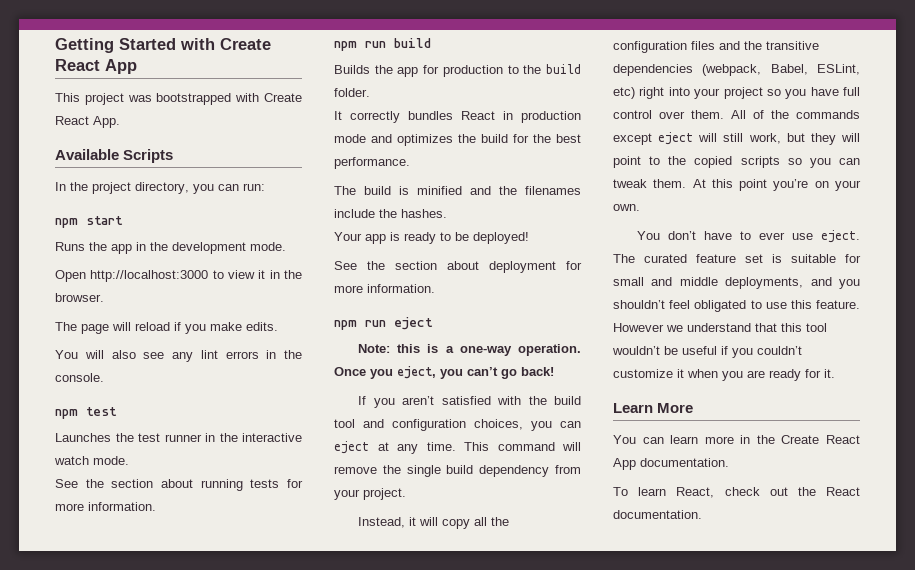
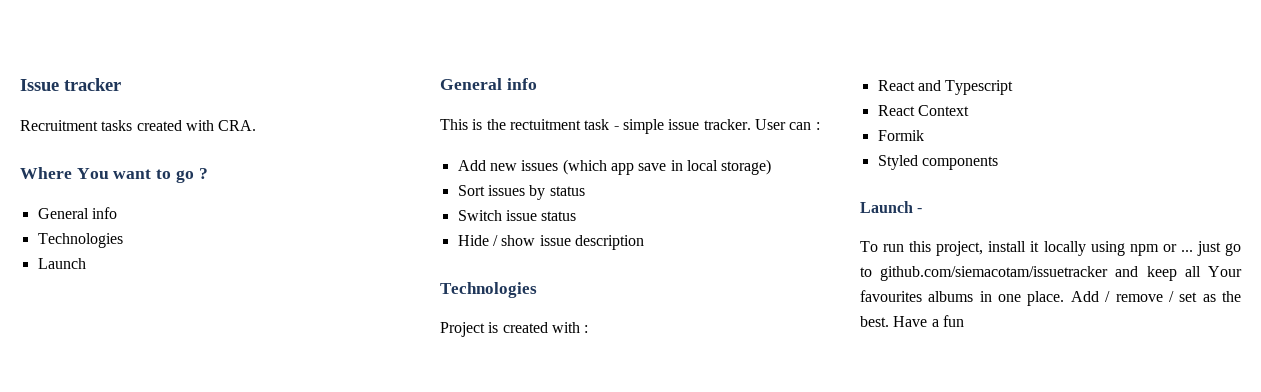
[55,38,271,53] [55,59,137,74] [55,93,302,105] [55,116,120,128] [55,149,174,163] [55,182,265,194] [55,216,123,228] [55,242,286,254] [55,270,303,282] [55,293,104,302] [55,322,278,334] [55,350,302,362] [55,373,104,382] [55,407,117,419] [55,433,302,442] [54,456,129,465] [55,479,303,491] [55,502,156,511] [334,38,431,51] [334,64,581,77] [334,88,370,97] [334,111,581,123] [334,134,581,146] [334,157,410,169] [334,186,581,195] [334,209,447,218] [334,232,529,244] [334,261,582,273] [334,284,435,293] [334,317,433,330] [358,344,581,356] [334,366,554,379] [358,396,581,408] [334,419,581,431] [334,441,581,454] [334,465,581,477] [334,488,406,500] [358,517,510,529] [613,41,819,53] [613,64,860,76] [613,87,860,99] [613,110,860,119] [613,132,860,145] [613,156,860,168] [613,179,861,191] [613,204,640,211] [637,230,860,243] [613,254,861,263] [613,277,860,289] [613,300,860,312] [613,323,827,332] [612,346,802,358] [613,369,835,381] [613,403,694,413] [613,435,860,444] [613,458,729,470] [613,487,860,498] [613,510,702,519] Getting Started with Create React App // This project was bootstrapped with Create React App. // Available Scripts // In the project directory, you can run: // npm start // Runs the app in the development mode. // Open http://localhost:3000 to view it in the browser. // The page will reload if you make edits. // You will also see any lint errors in the console. // npm test // Launches the test runner in the interactive watch mode. // See the section about running tests for more information. // npm run build // Builds the app for production to the build folder. // It correctly bundles React in production mode and optimizes the build for the best performance. // The build is minified and the filenames include the hashes. // Your app is ready to be deployed! // See the section about deployment for more information. // npm run eject // Note: this is a one-way operation. Once you eject, you can’t go back! // If you aren’t satisfied with the build tool and configuration choices, you can eject at any time. This command will remove the single build dependency from your project. // Instead, it will copy all the configuration files and the transitive dependencies (webpack, Babel, ESLint, etc) right into your project so you have full control over them. All of the commands except eject will still work, but they will point to the copied scripts so you can tweak them. At this point you’re on your own. // You don’t have to ever use eject. The curated feature set is suitable for small and middle deployments, and you shouldn’t feel obligated to use this feature. However we understand that this tool wouldn’t be useful if you couldn’t customize it when you are ready for it. // Learn More // You can learn more in the Create React App documentation. // To learn React, check out the React documentation. -> [20,78,121,91] [20,120,257,131] [20,167,208,183] [37,207,117,219] [37,233,123,248] [37,258,86,269] [440,78,537,90] [440,119,820,134] [457,159,772,175] [457,185,585,200] [457,210,577,221] [457,235,644,250] [440,282,537,298] [440,322,589,337] [877,80,1014,95] [877,105,969,116] [877,130,924,141] [877,155,998,170] [860,201,923,213] [860,241,1241,256] [860,266,1242,281] [860,290,1241,306] [860,315,964,327] Issue tracker // Recruitment tasks created with CRA. // Where You want to go ? // General info // Technologies // Launch // General info // This is the rectuitment task - simple issue tracker. User can : // Add new issues (which app save in local storage) // Sort issues by status // Switch issue status // Hide / show issue description // Technologies // Project is created with : // React and Typescript // React Context // Formik // Styled components // Launch - // To run this project, install it locally using npm or ... just go to github.com/siemacotam/issuetracker and keep all Your favourites albums in one place. Add / remove / set as the best. Have a fun

